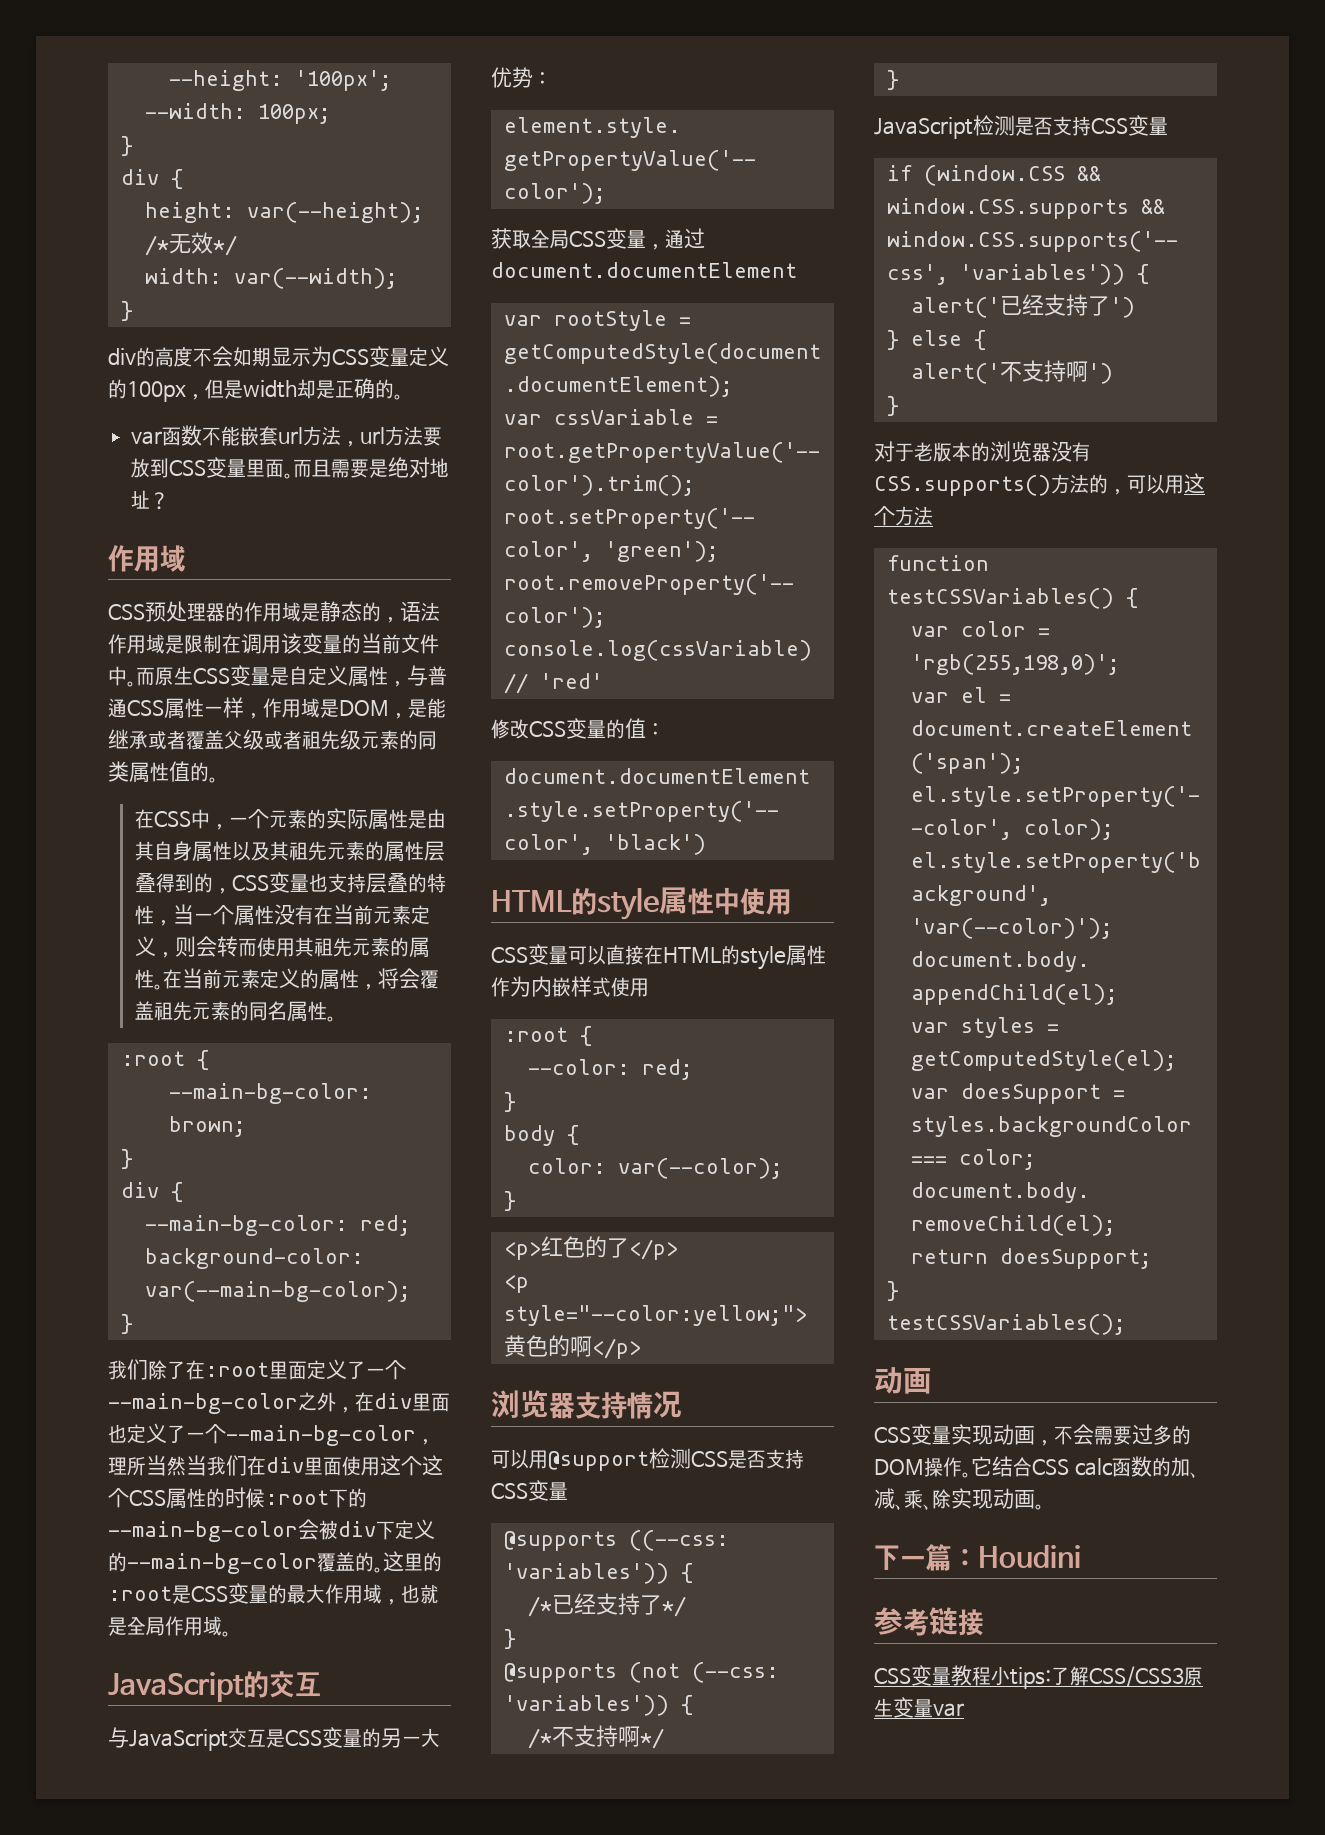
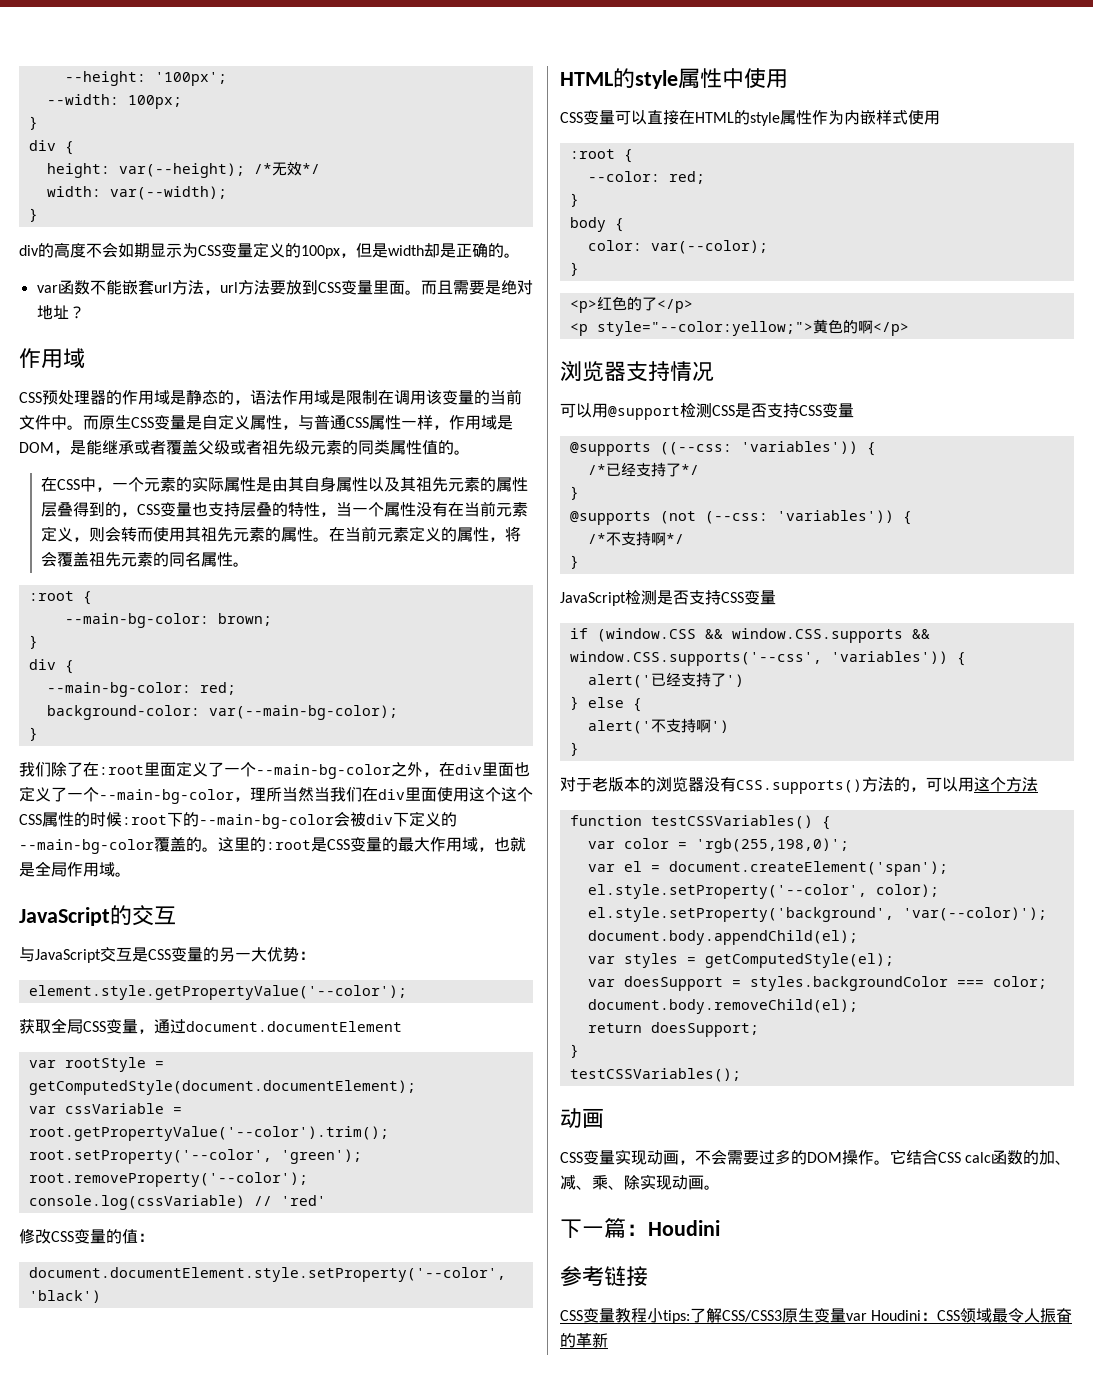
(964, 1710) none -> [871,1308,1073,1323] [560,1332,608,1348] Houdini：CSS领域最令人振奋的革新

